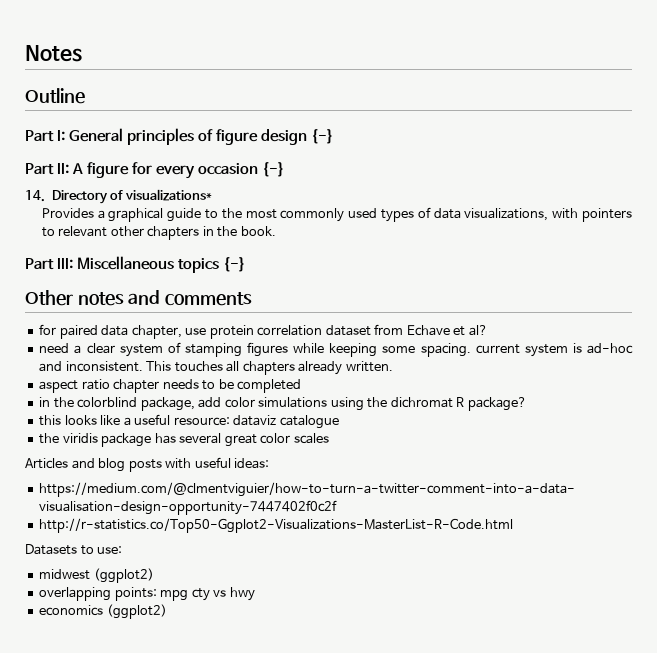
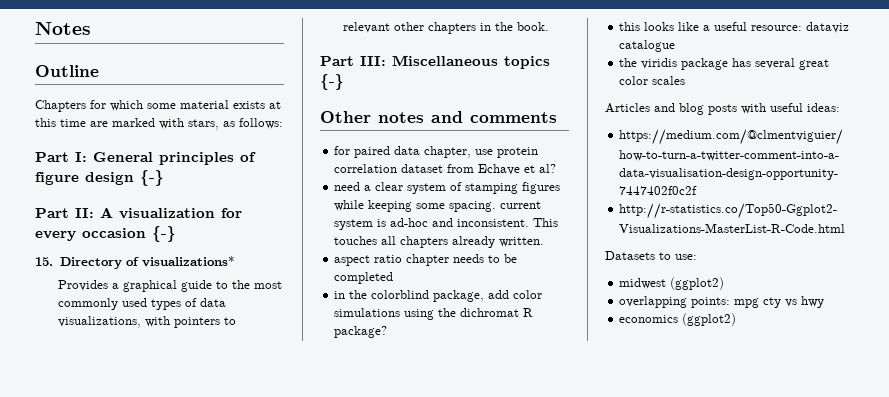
(85, 96) none -> [35,100,281,112] [35,118,283,130] // Chapters for which some material exists at this time are marked with stars, as follows:
[87,162,130,178] figure -> [119,208,215,219] visualization
[25,190,45,202] 14. -> [35,257,53,266] 15.

